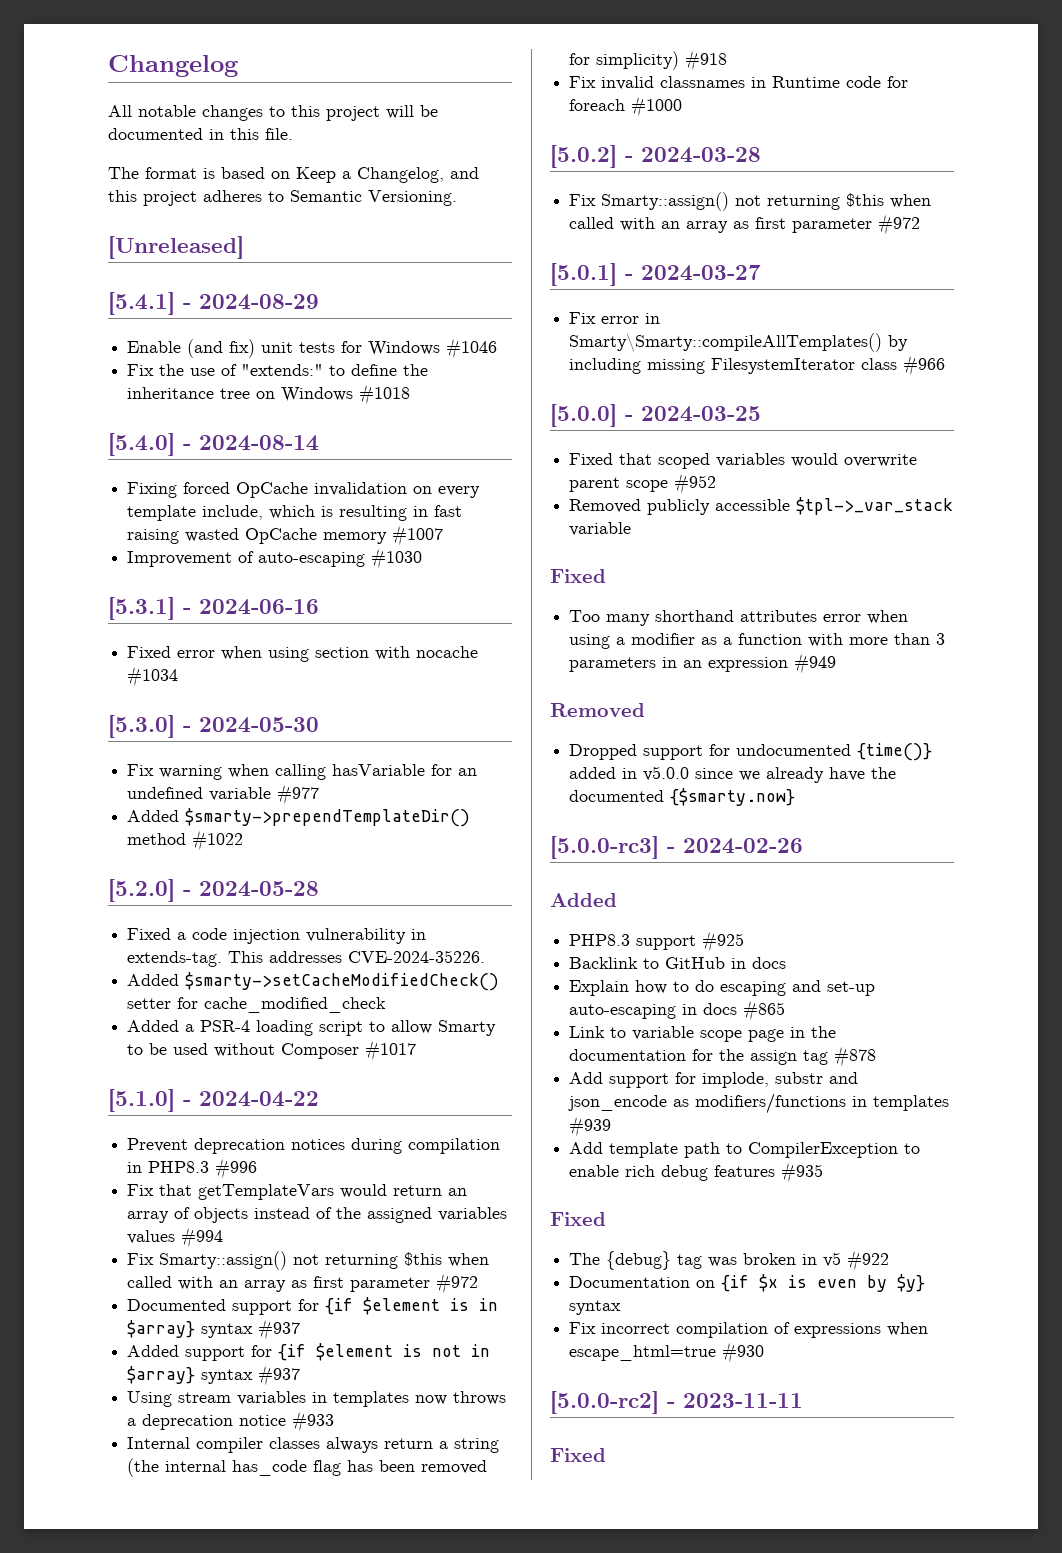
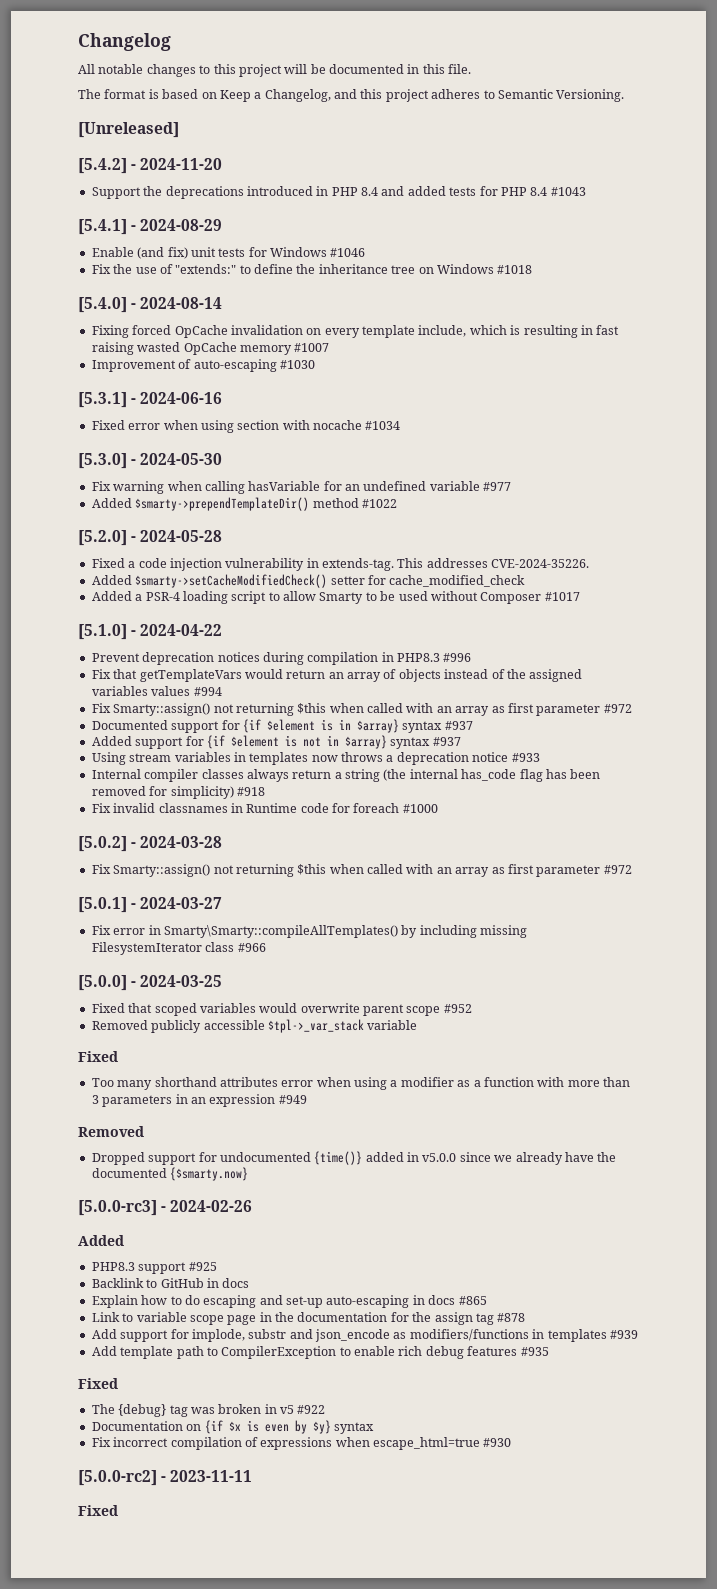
(244, 247) none -> [78,158,223,174] [91,186,586,199] // [5.4.2] - 2024-11-20 // Support the deprecations introduced in PHP 8.4 and added tests for PHP 8.4 #1043

